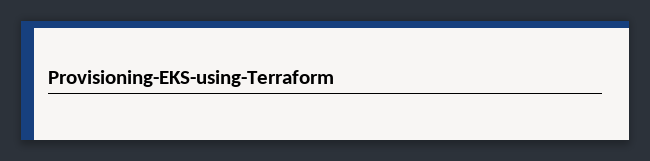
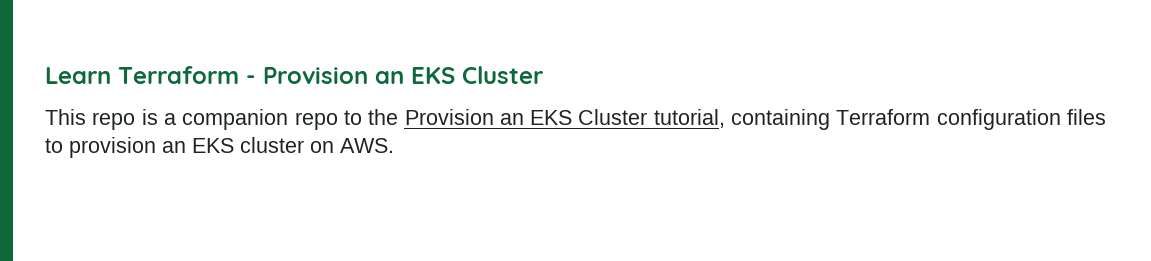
[48,70,334,87] Provisioning-EKS-using-Terraform -> [45,66,543,84] [45,109,1106,130] [45,137,394,158] Learn Terraform - Provision an EKS Cluster // This repo is a companion repo to the Provision an EKS Cluster tutorial, containing Terraform configuration files to provision an EKS cluster on AWS.

